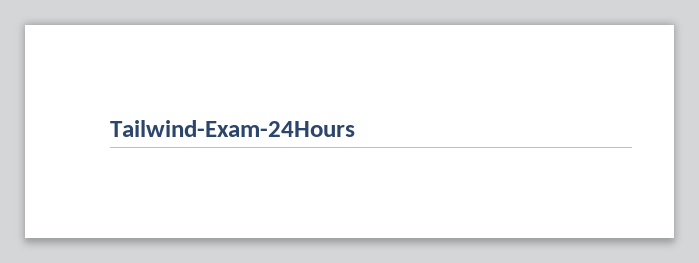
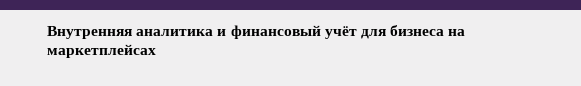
[110,120,355,137] Tailwind-Exam-24Hours -> [47,25,466,39] [47,44,156,58] Внутренняя аналитика и финансовый учёт для бизнеса на маркетплейсах

